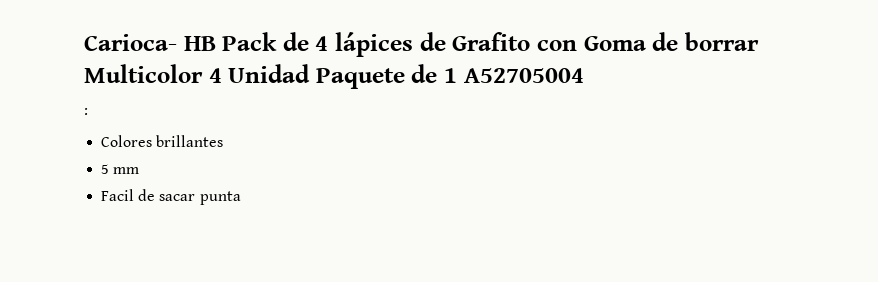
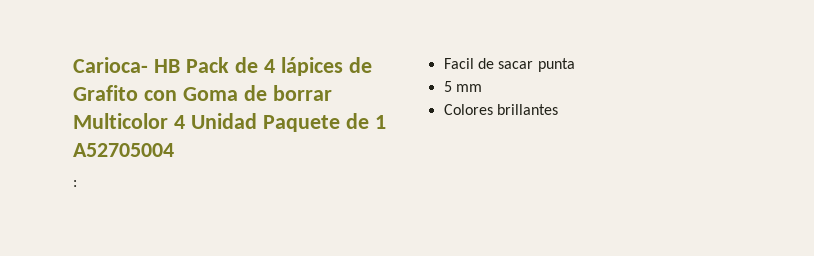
[101,135,224,147] [101,164,140,174] [101,189,241,205] Colores brillantes // 5 mm // Facil de sacar punta -> [443,58,575,72] [443,81,482,92] [443,104,558,115] Facil de sacar punta // 5 mm // Colores brillantes

